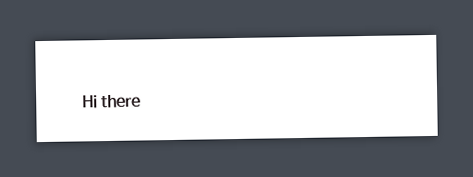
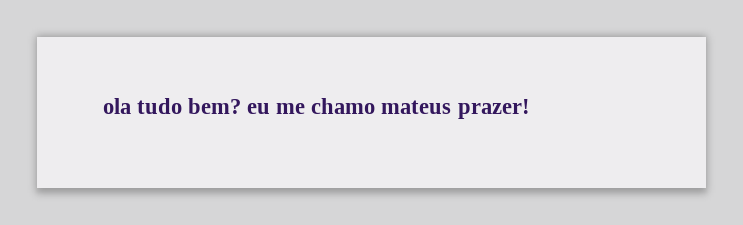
[82,94,142,109] Hi there -> [103,98,530,119] ola tudo bem? eu me chamo mateus prazer!

